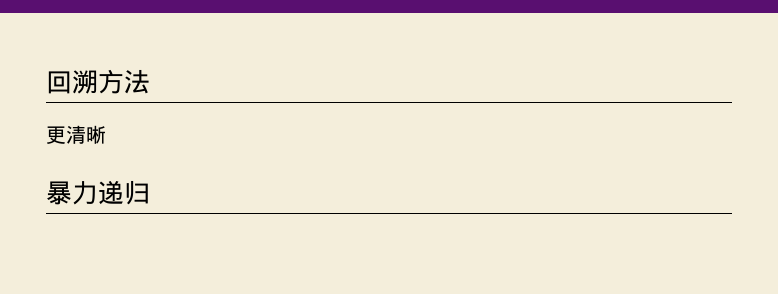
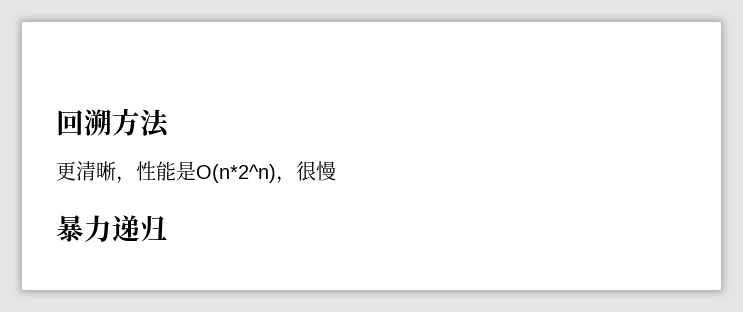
(106, 134) none -> [116,161,336,184] ，性能是O(n*2^n)，很慢

